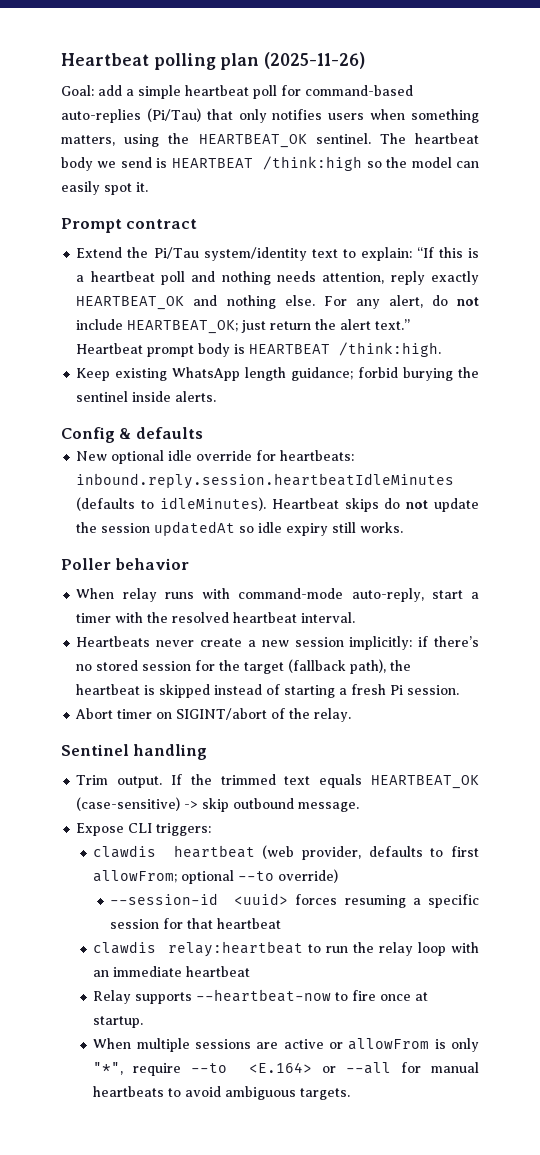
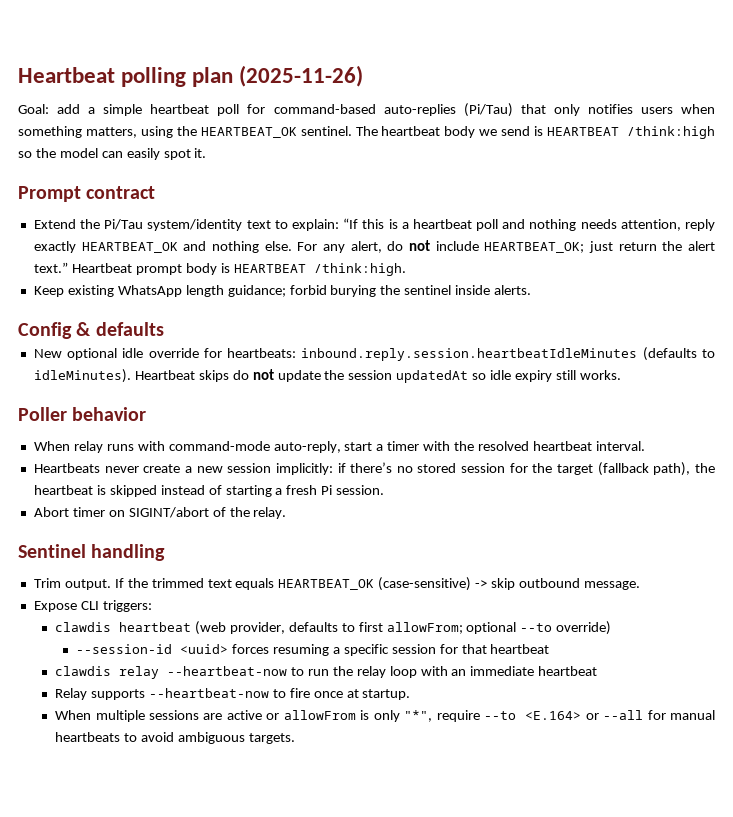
[167,941,303,957] relay:heartbeat -> [119,666,288,679] relay --heartbeat-now

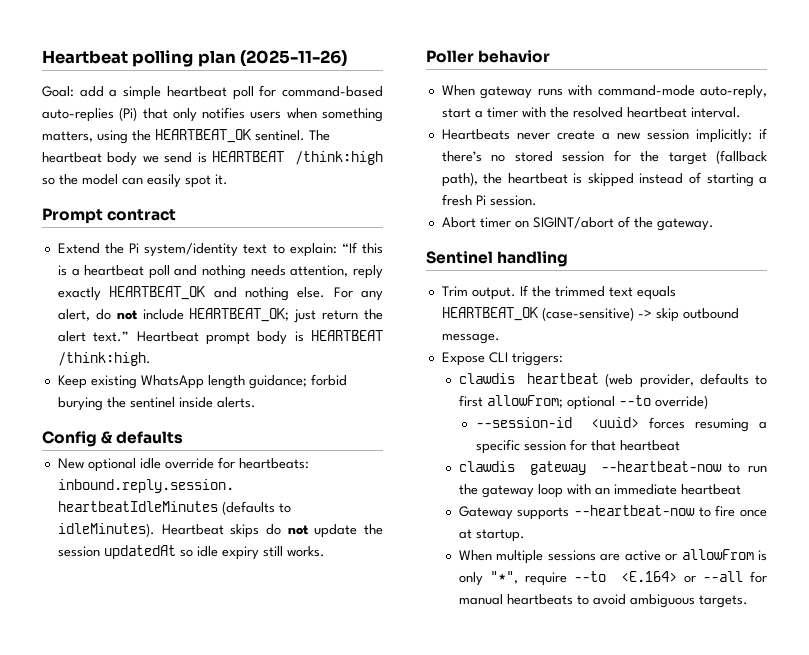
[463,103,513,117] (Pi/Tau) -> [119,107,138,121] (Pi)
[104,219,144,230] Pi/Tau -> [129,243,140,253] Pi
[73,441,103,453] relay -> [480,86,533,99] gateway
[253,507,287,519] relay. -> [656,218,714,231] gateway.
[119,666,160,679] relay -> [529,461,586,475] gateway
[356,666,386,678] relay -> [481,485,534,498] gateway
[55,688,88,700] Relay -> [458,506,513,520] Gateway

